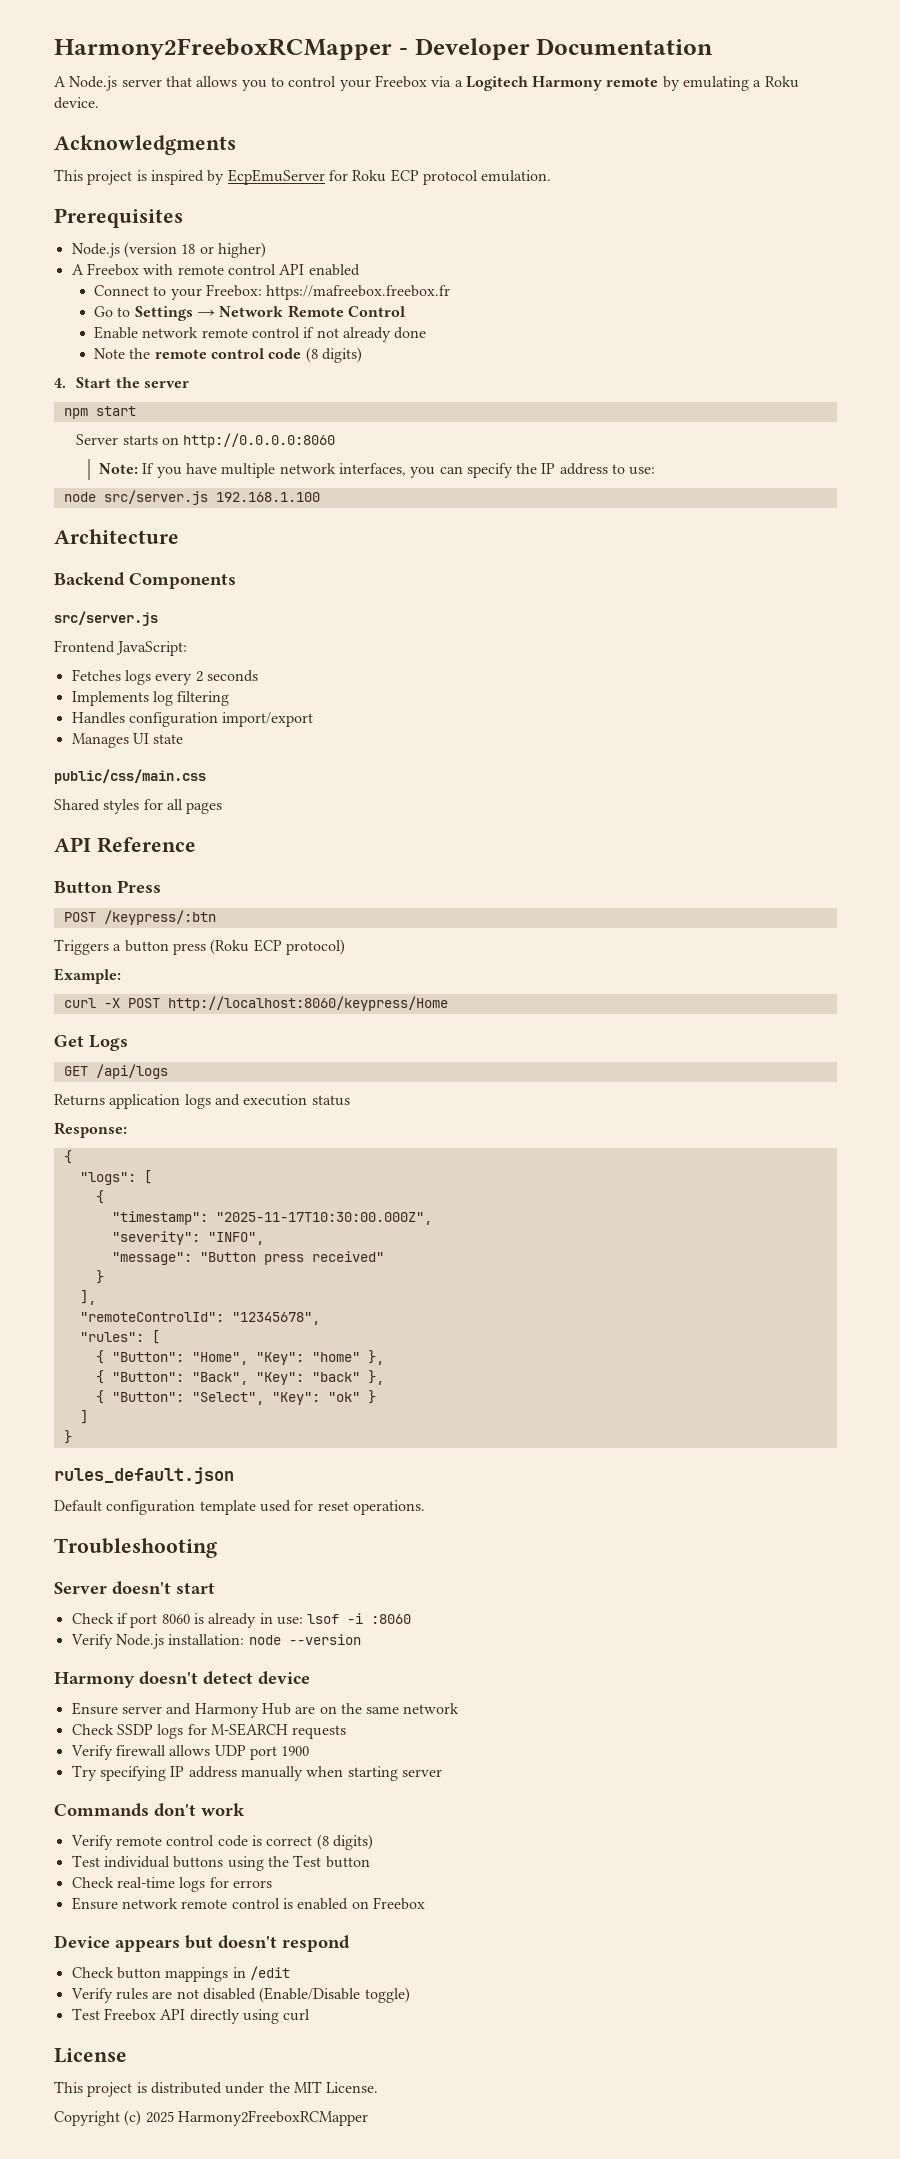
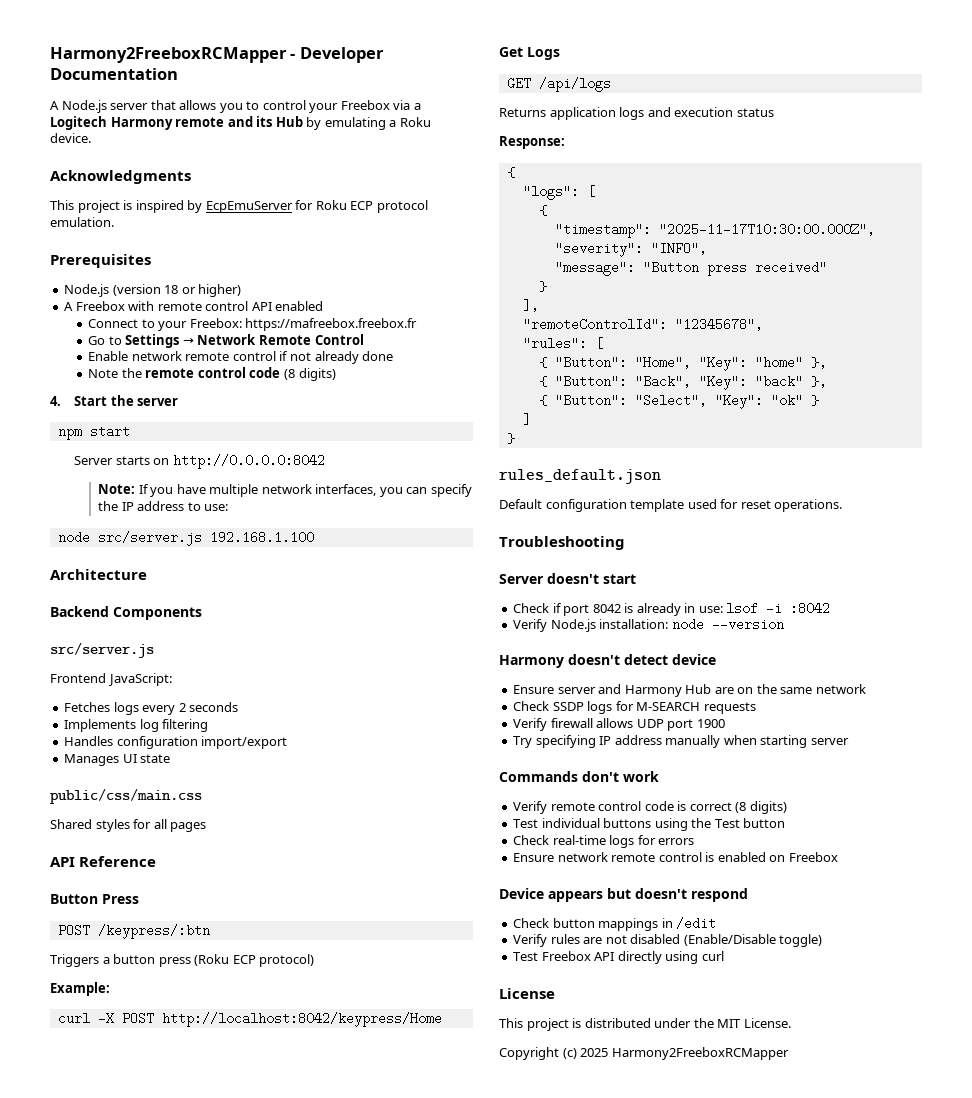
(659, 82) none -> [227,116,303,127] and its Hub
[183,433,336,448] http://0.0.0.0:8060 -> [172,454,325,469] http://0.0.0.0:8042
[167,996,448,1011] http://localhost:8060/keypress/Home -> [161,1012,442,1027] http://localhost:8042/keypress/Home
[161,1614,190,1624] 8060 -> [592,604,621,613] 8042
[371,1614,412,1624] :8060 -> [790,602,831,615] :8042

